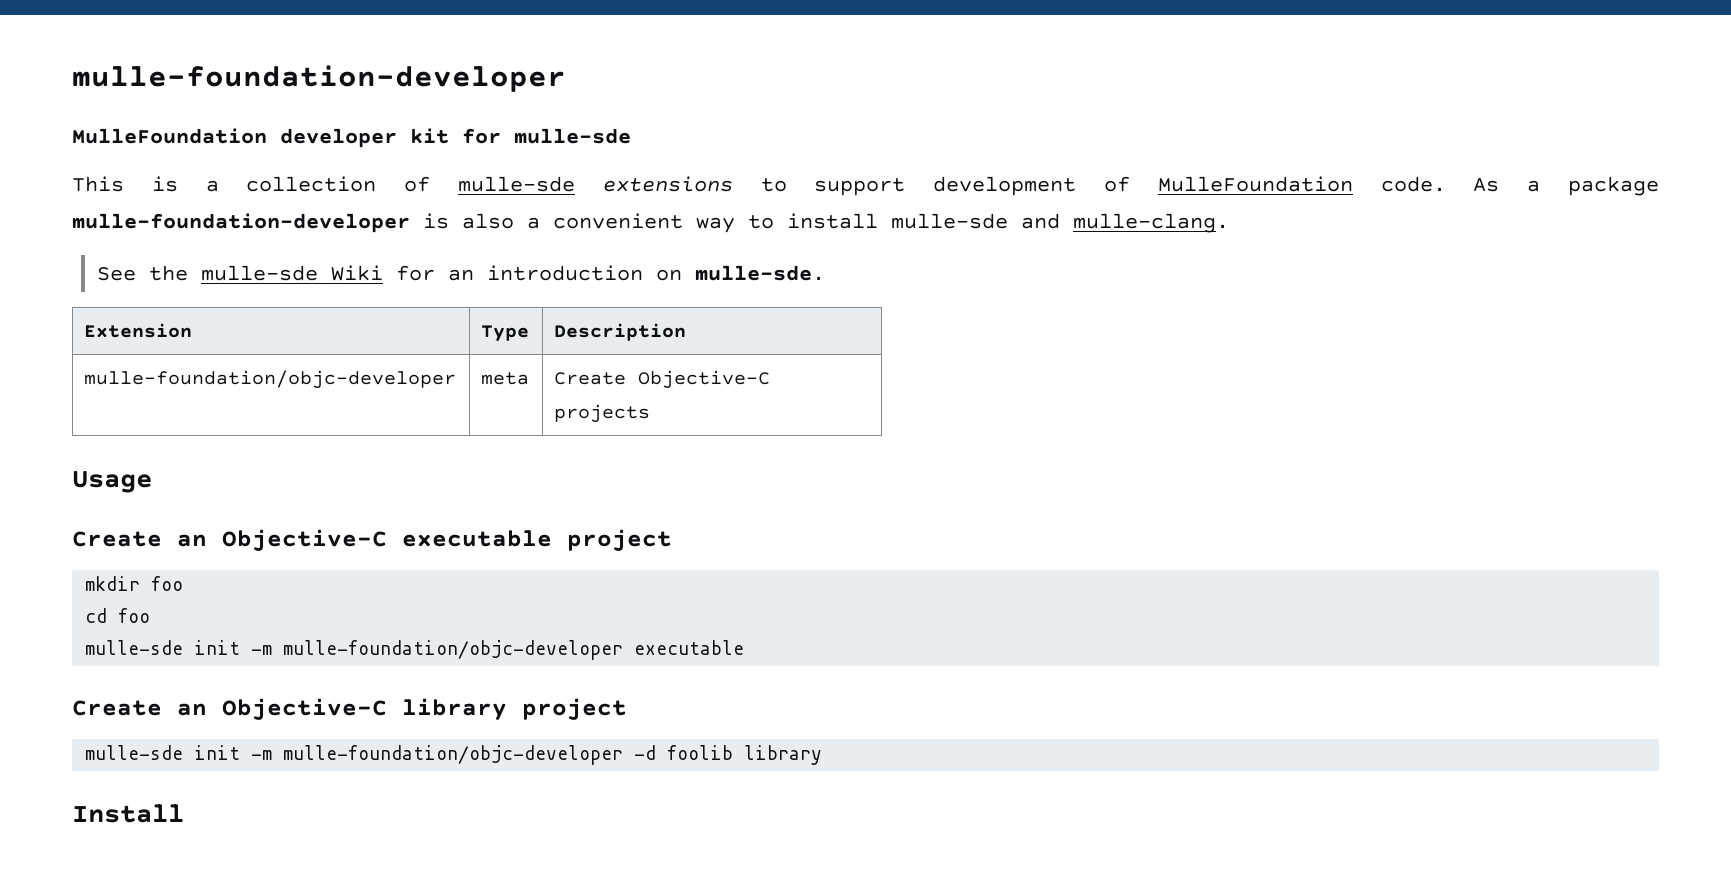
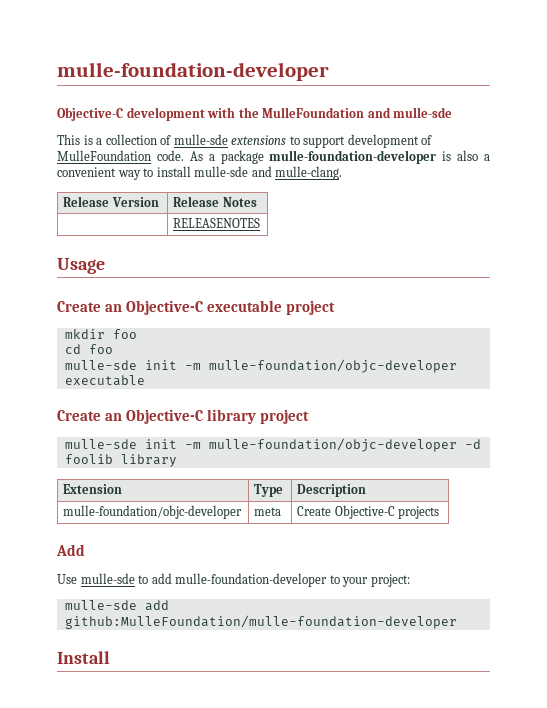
[72,128,501,148] MulleFoundation developer kit for -> [57,107,391,121] Objective-C development with the MulleFoundation and
[96,265,825,281] [84,323,193,338] [481,325,530,342] [554,323,687,341] [84,370,457,389] [481,372,530,385] [554,370,771,389] [554,404,651,423] // See the mulle-sde Wiki for an introduction on mulle-sde. // Extension | Type | Description // mulle-foundation/objc-developer | meta | Create Objective-C projects -> [63,196,159,207] [173,196,257,207] [173,218,261,228] // Release Version | Release Notes // | RELEASENOTES
(823, 755) none -> [63,484,123,494] [254,484,284,497] [297,484,367,497] [63,505,243,519] [254,507,282,516] [297,505,440,519] [56,544,85,556] [57,573,410,587] [64,600,169,611] [64,615,457,629] // Extension | Type | Description // mulle-foundation/objc-developer | meta | Create Objective-C projects // Add // Use mulle-sde to add mulle-foundation-developer to your project: // mulle-sde add github:MulleFoundation/mulle-foundation-developer

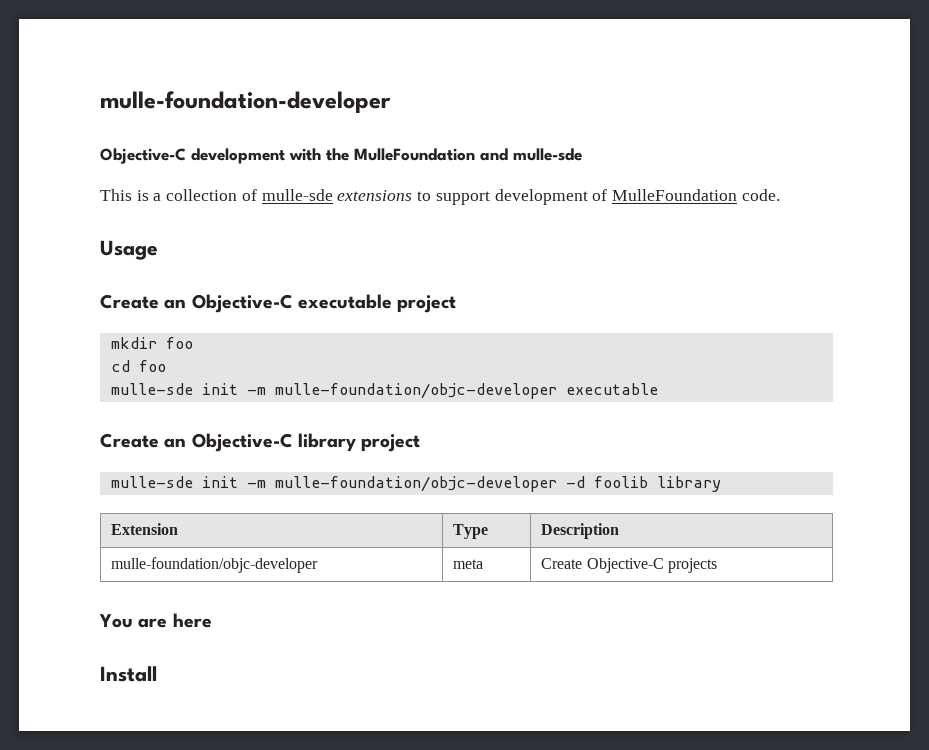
[189,150,490,164] [57,166,343,180] [63,196,159,207] [173,196,257,207] [173,218,261,228] As a package mulle-foundation-developer is also a convenient way to install mulle-sde and mulle-clang. // Release Version | Release Notes // | RELEASENOTES -> (780, 195) none
[56,544,85,556] [57,573,410,587] [64,600,169,611] [64,615,457,629] Add // Use mulle-sde to add mulle-foundation-developer to your project: // mulle-sde add github:MulleFoundation/mulle-foundation-developer -> [99,613,212,628] You are here

